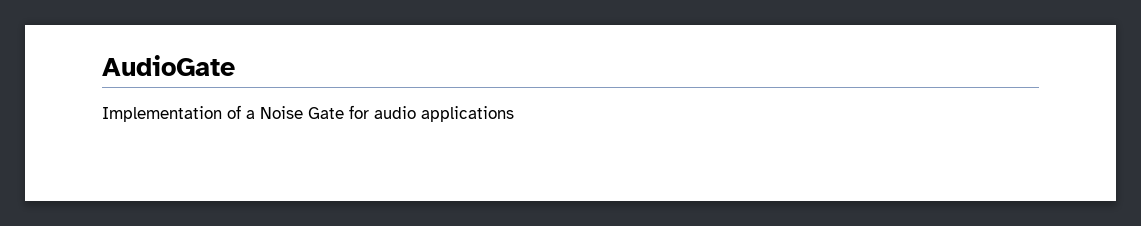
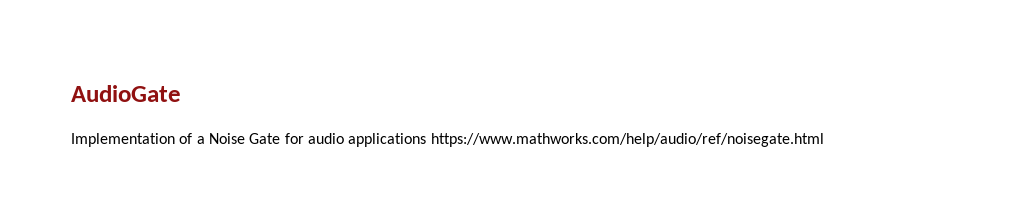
(514, 114) none -> [430,133,824,147] https://www.mathworks.com/help/audio/ref/noisegate.html

